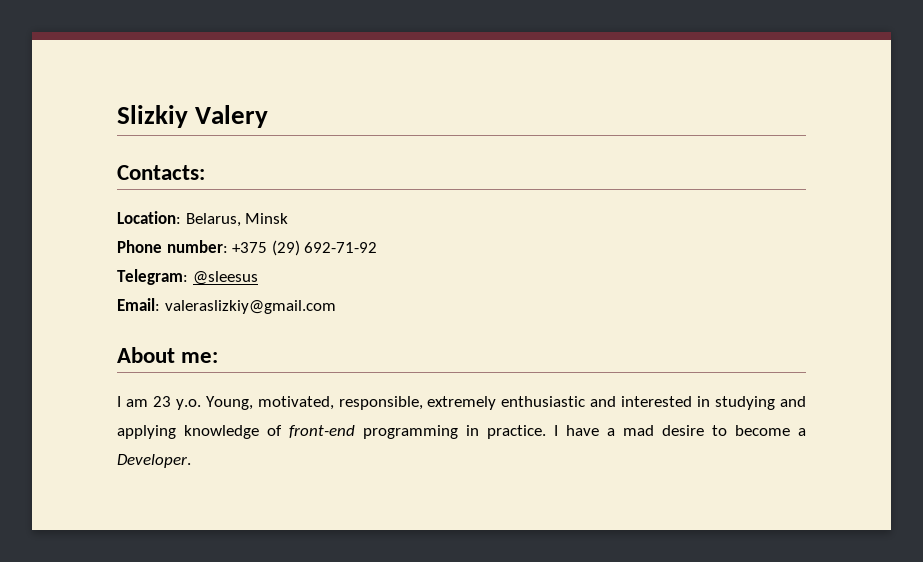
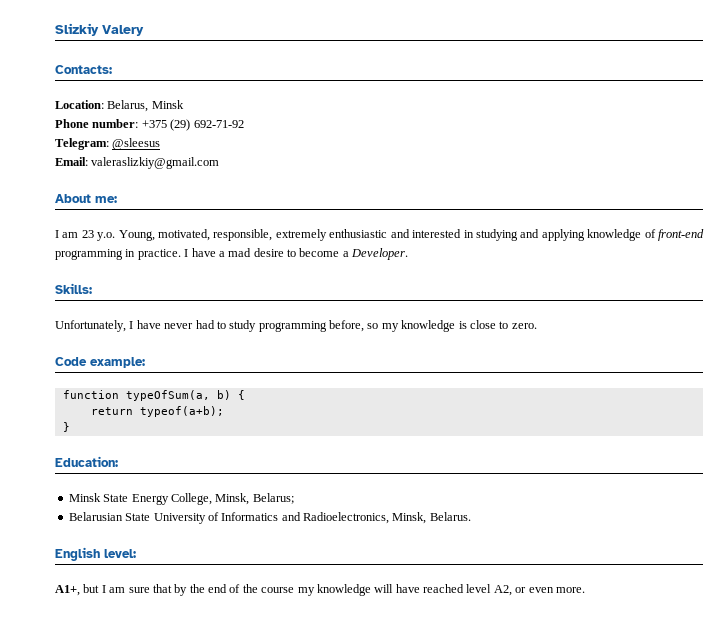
(191, 461) none -> [55,283,92,294] [55,320,537,332] [55,357,145,368] [62,390,245,401] [90,406,224,417] [62,422,70,432] [55,456,118,467] [68,493,294,505] [68,512,471,524] [55,547,136,561] [55,584,585,596] // Skills: // Unfortunately, I have never had to study programming before, so my knowledge is close to zero. // Code example: // function typeOfSum(a, b) { // return typeof(a+b); // } // Education: // Minsk State Energy College, Minsk, Belarus; // Belarusian State University of Informatics and Radioelectronics, Minsk, Belarus. // English level: // A1+, but I am sure that by the end of the course my knowledge will have reached level A2, or even more.

